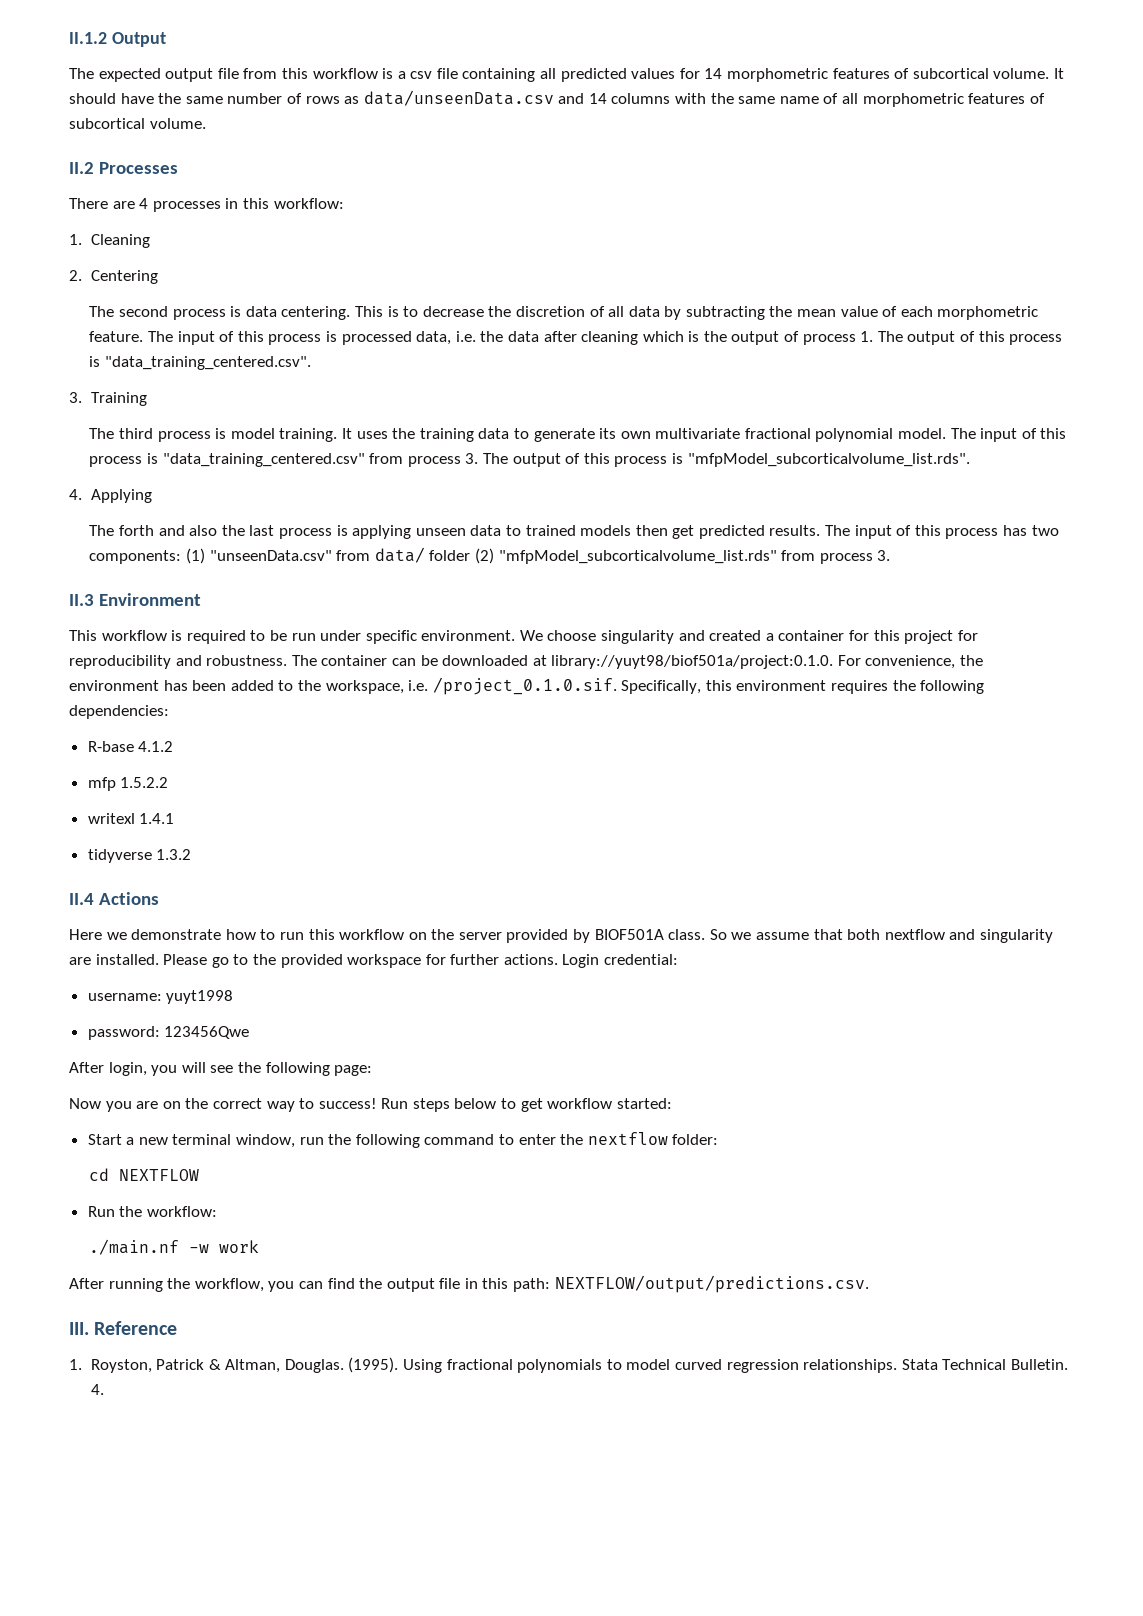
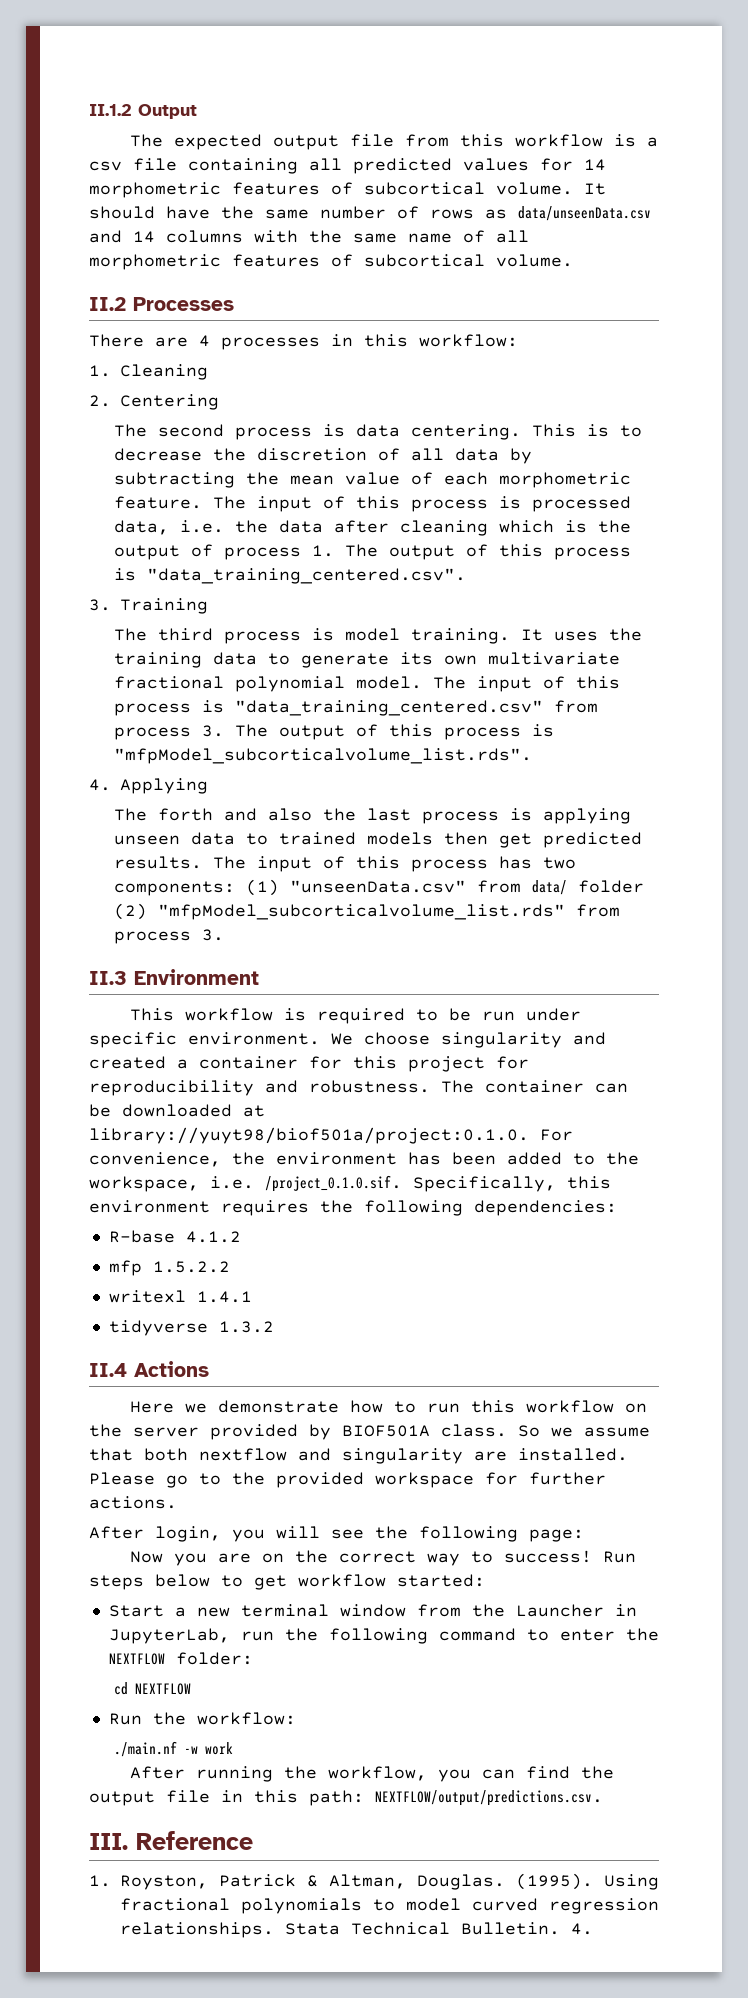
[562,954,679,968] [87,990,234,1004] [87,1026,250,1040] Login credential: // username: yuyt1998 // password: 123456Qwe -> (177, 1502) none
[236,1134,296,1148] window, -> [339,1604,637,1617] [108,1628,230,1644] window from the Launcher in JupyterLab,
[587,1132,668,1145] nextflow -> [108,1653,165,1665] NEXTFLOW

